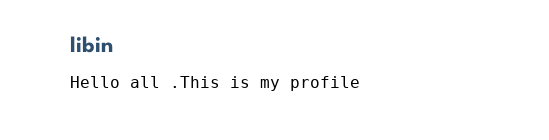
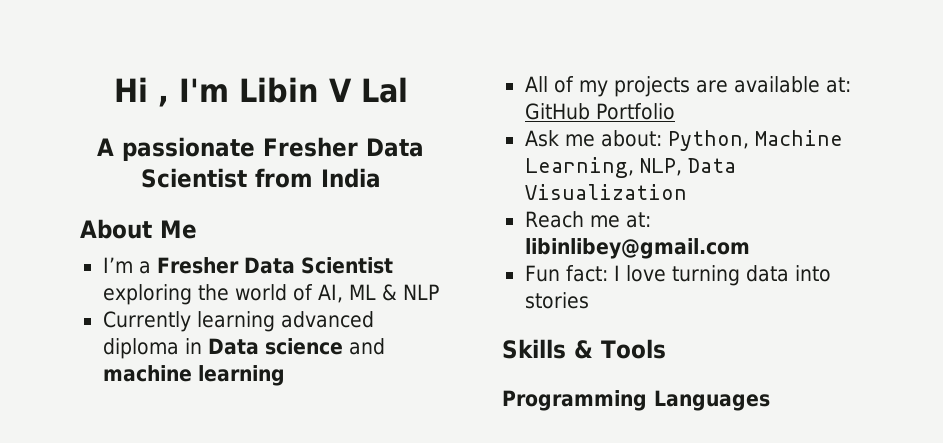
[70,36,113,53] [70,76,360,91] libin // Hello all .This is my profile -> [113,77,408,107] [97,137,424,161] [140,168,381,188] [80,219,197,239] [102,257,393,274] [102,284,439,305] [102,311,374,332] [102,338,385,359] [102,365,285,386] [524,76,851,97] [524,103,675,120] [524,130,843,151] [524,157,736,178] [524,184,687,200] [524,211,651,228] [524,238,750,259] [524,265,831,286] [524,292,589,309] [502,339,666,359] [502,390,770,411] Hi , I'm Libin V Lal // A passionate Fresher Data Scientist from India // About Me // I’m a Fresher Data Scientist exploring the world of AI, ML & NLP // Currently learning advanced diploma in Data science and machine learning // All of my projects are available at: GitHub Portfolio // Ask me about: Python, Machine Learning, NLP, Data Visualization // Reach me at: libinlibey@gmail.com // Fun fact: I love turning data into stories // Skills & Tools // Programming Languages

